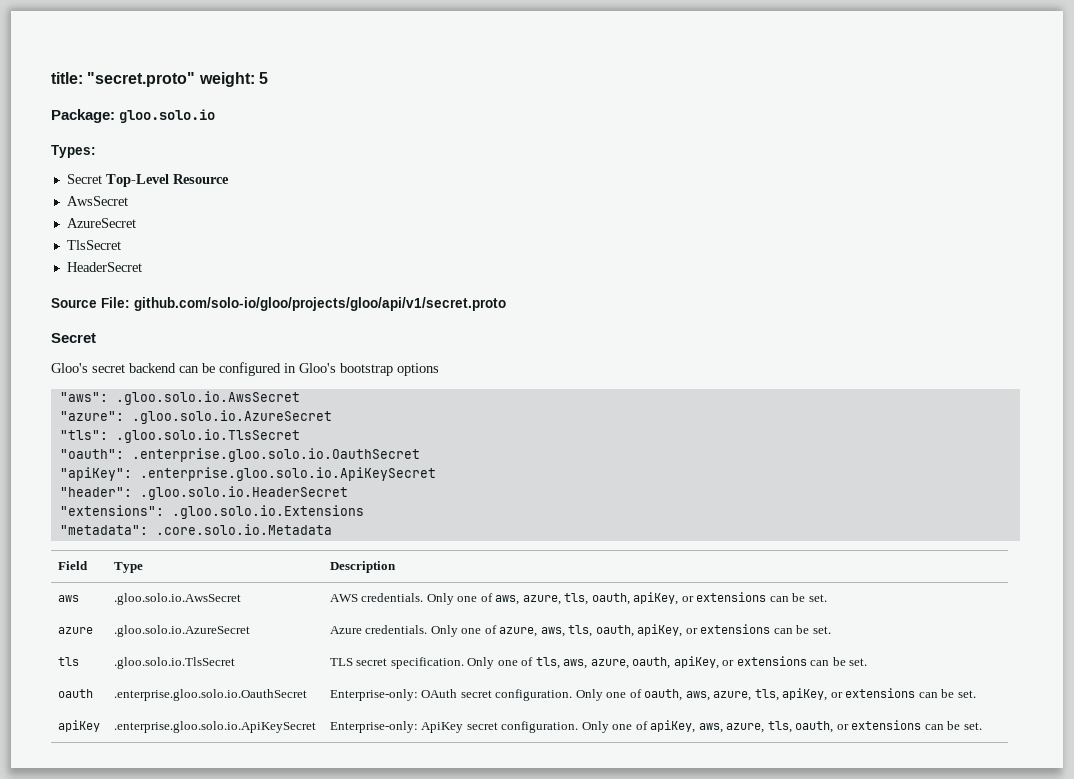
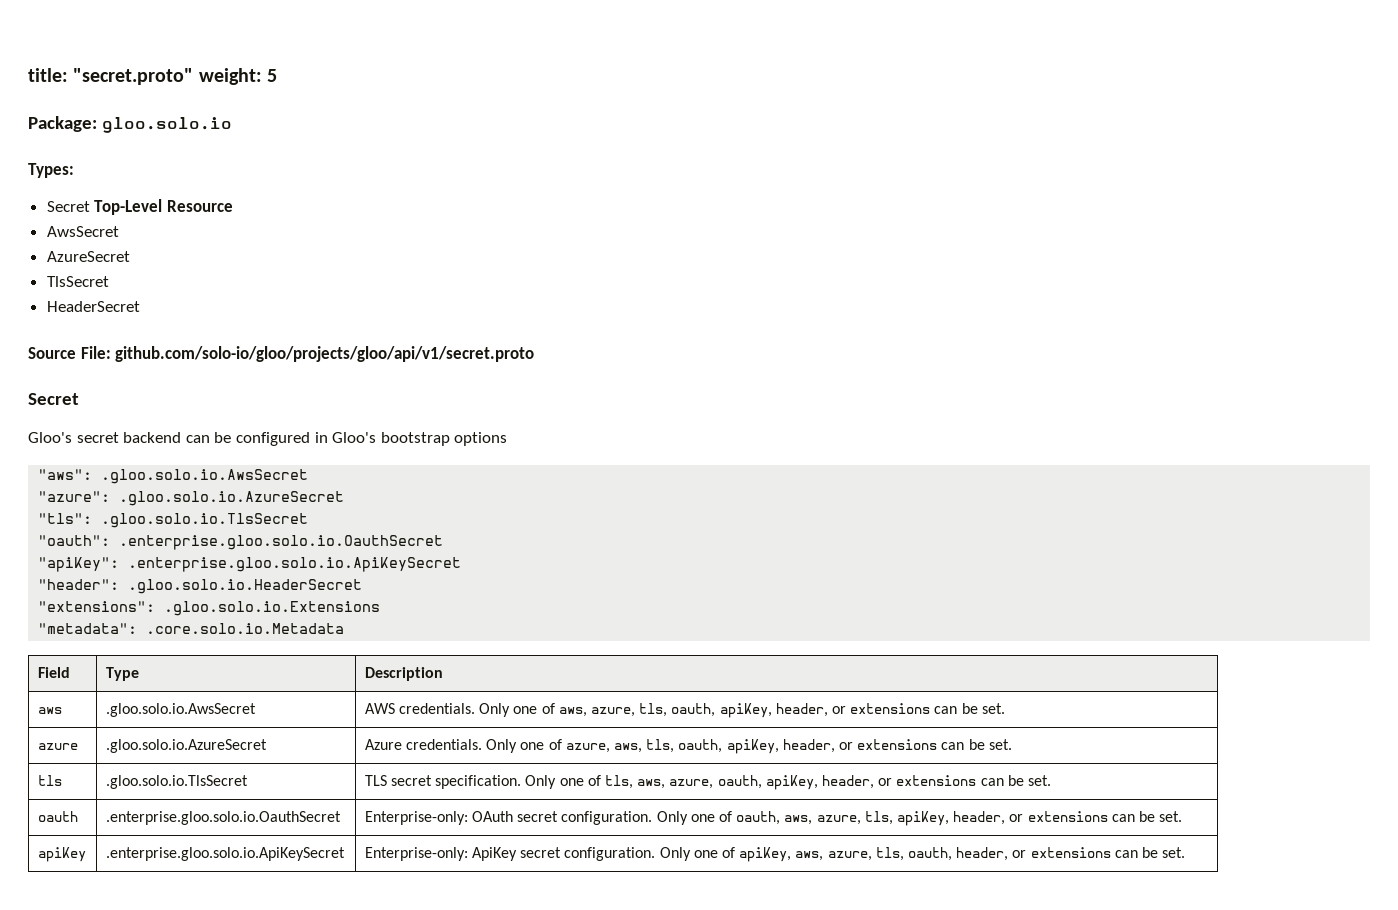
(679, 598) none -> [775,703,828,717] header,
(683, 630) none -> [782,739,835,753] header,
(719, 662) none -> [821,775,874,789] header,
(828, 694) none -> [953,811,1006,825] header,
(834, 727) none -> [956,847,1009,861] header,

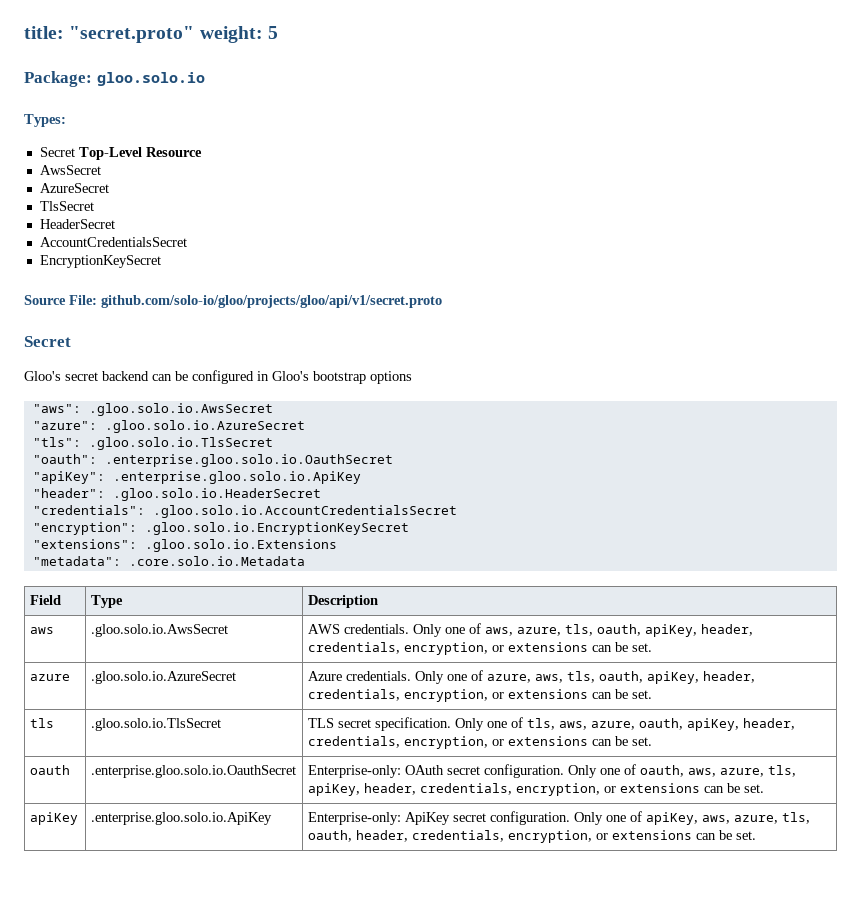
(140, 306) none -> [39,237,187,247] [39,255,161,268] // AccountCredentialsSecret // EncryptionKeySecret
[128,557,462,572] .enterprise.gloo.solo.io.ApiKeySecret -> [112,471,361,484] .enterprise.gloo.solo.io.ApiKey
(363, 586) none -> [32,505,457,518] [32,522,409,535] // "credentials": .gloo.solo.io.AccountCredentialsSecret // "encryption": .gloo.solo.io.EncryptionKeySecret
(828, 710) none -> [308,642,489,655] credentials, encryption,
(835, 746) none -> [308,689,489,702] credentials, encryption,
(874, 782) none -> [308,736,489,749] credentials, encryption,
(1006, 818) none -> [420,783,601,796] credentials, encryption,
[105,847,345,861] .enterprise.gloo.solo.io.ApiKeySecret -> [91,812,273,825] .enterprise.gloo.solo.io.ApiKey
(1009, 854) none -> [412,830,593,843] credentials, encryption,

